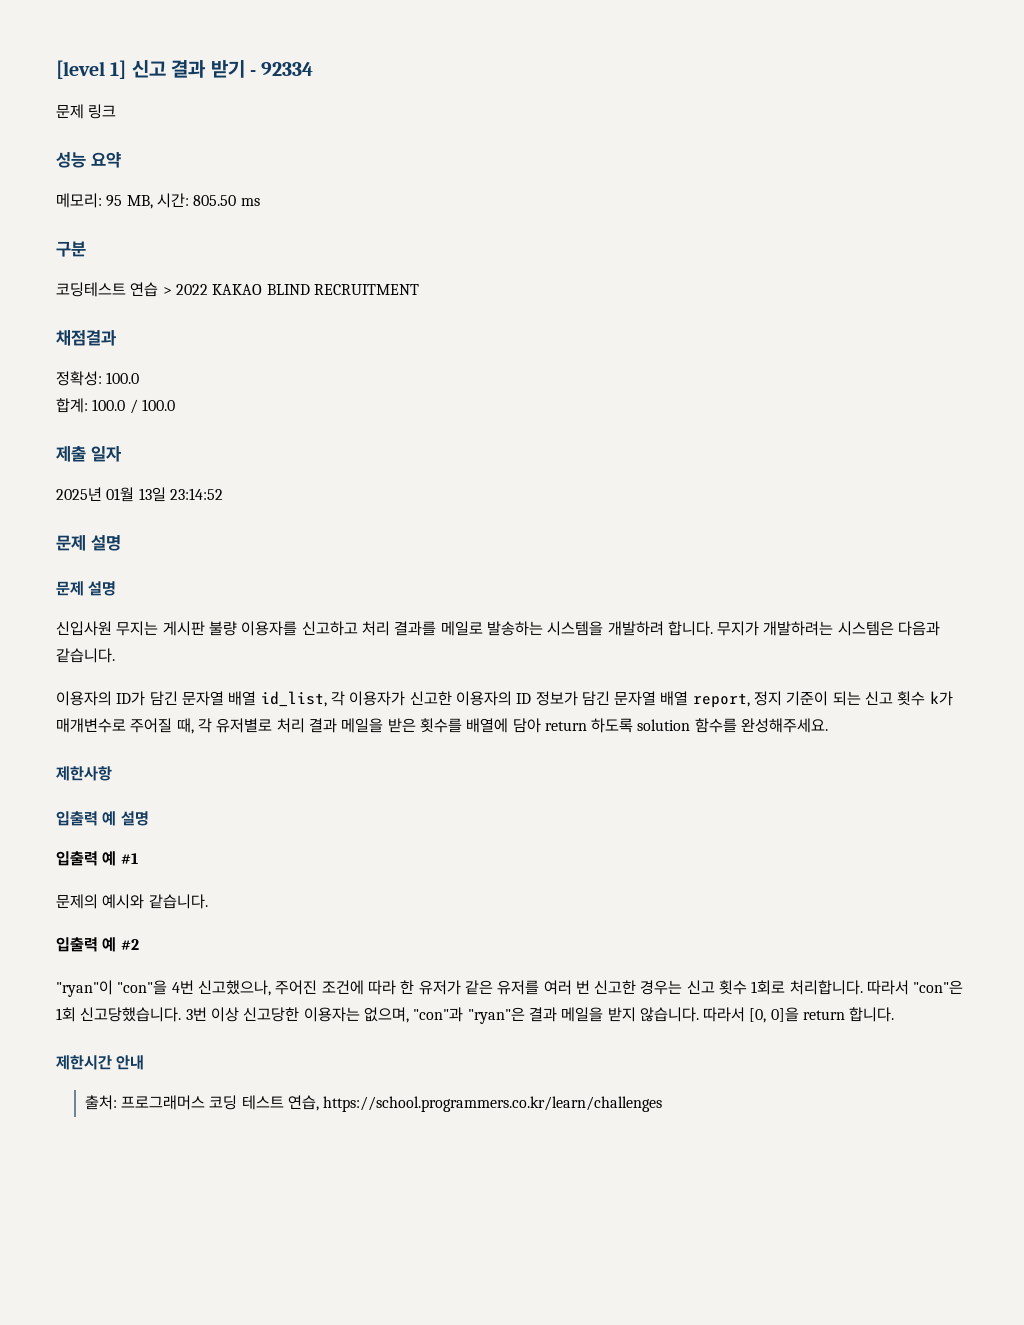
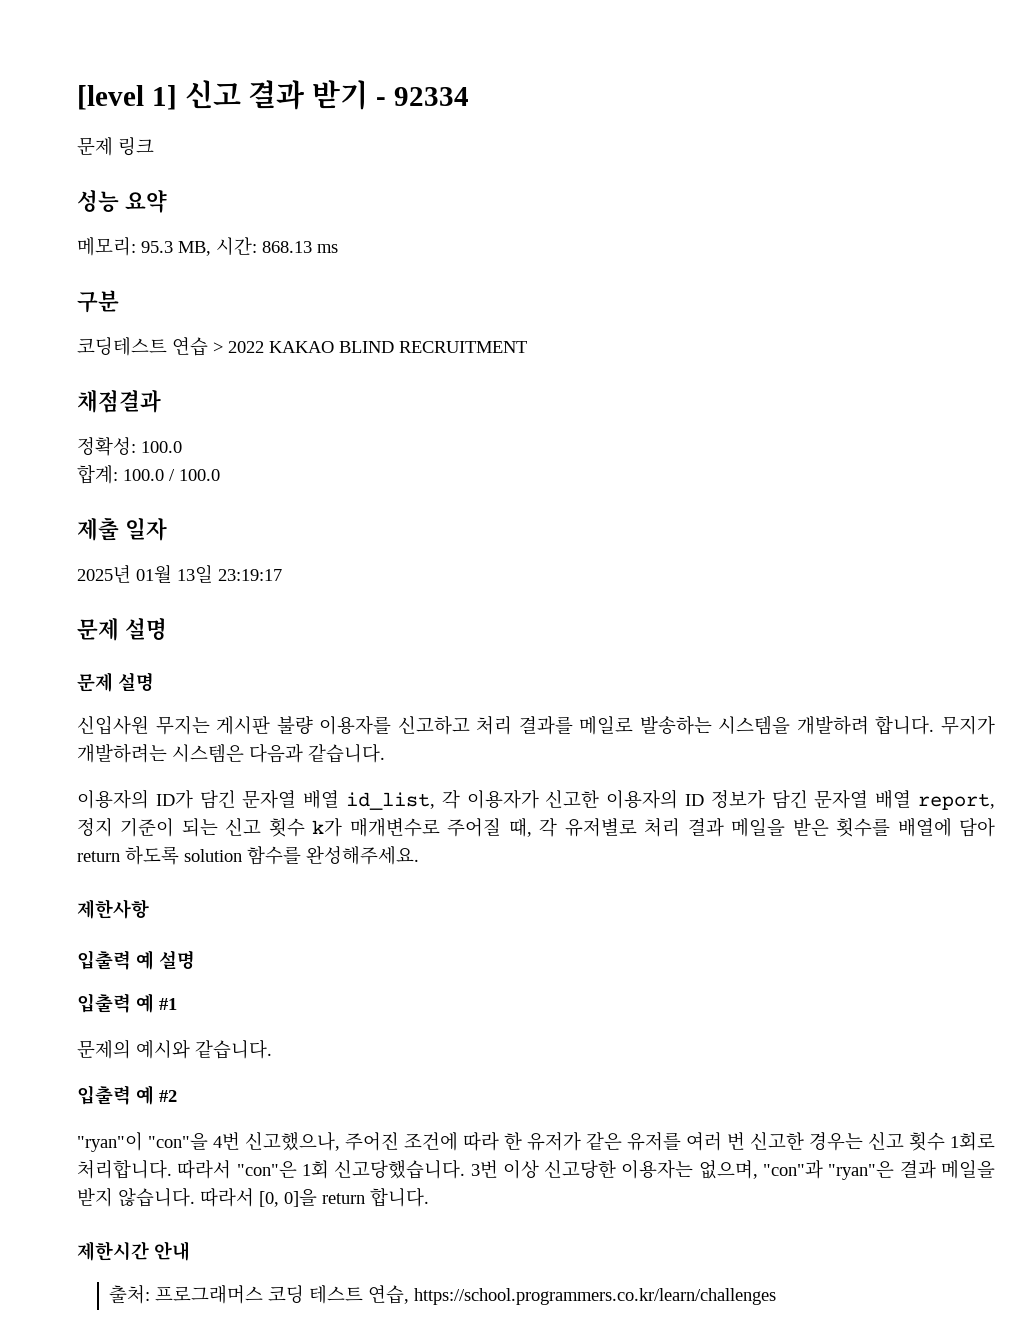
[106,195,123,207] 95 -> [141,241,173,253] 95.3
[193,195,237,206] 805.50 -> [262,241,312,253] 868.13
[169,488,223,500] 23:14:52 -> [218,569,282,581] 23:19:17

